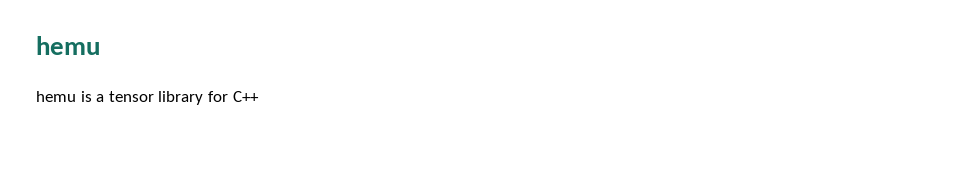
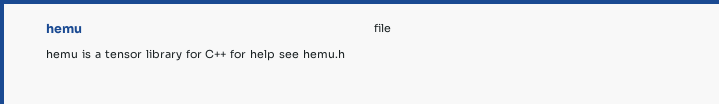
(259, 96) none -> [230,49,345,61] [374,23,391,33] for help see hemu.h file

